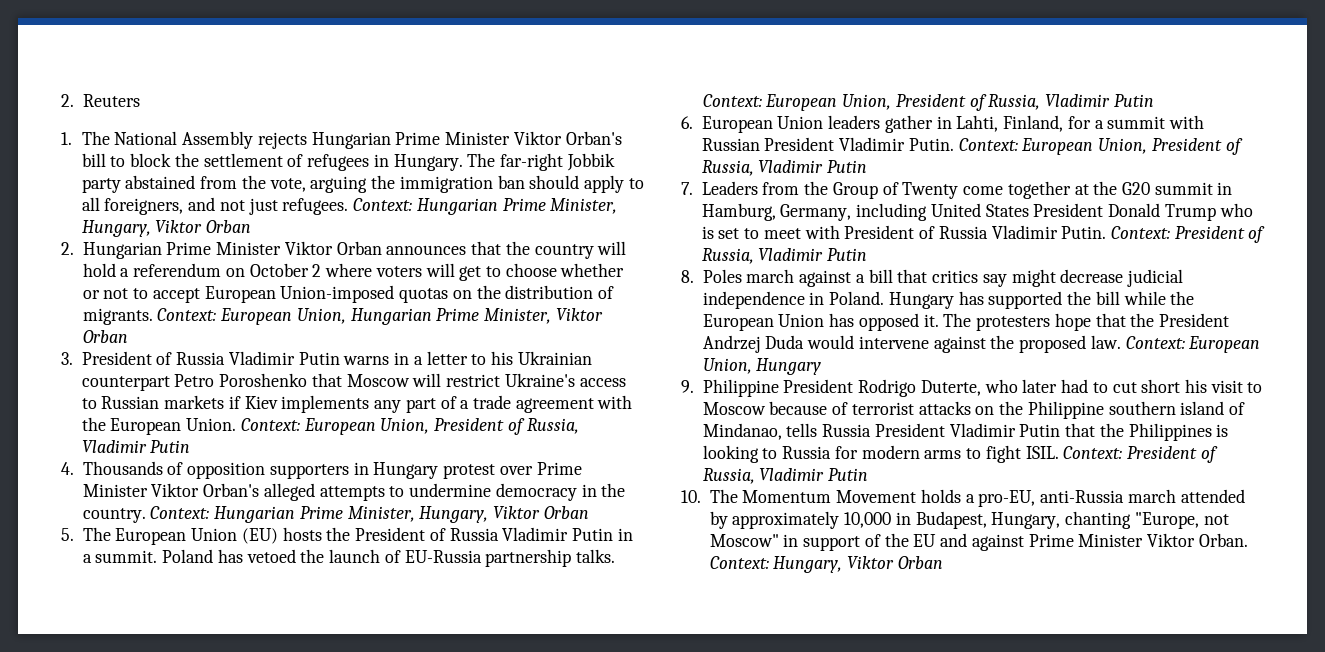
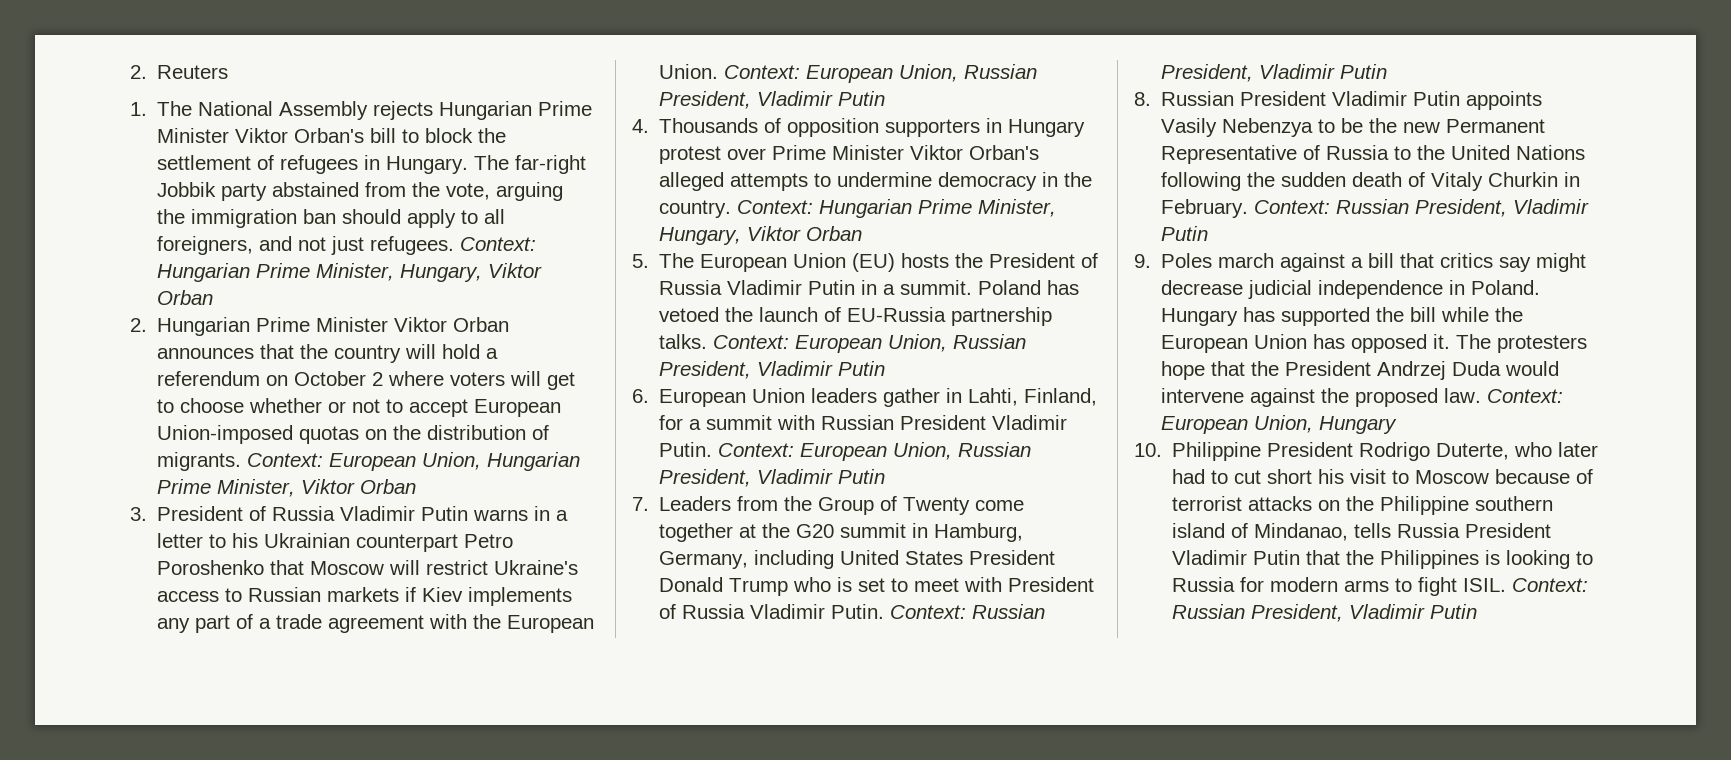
[434,418,579,435] President of Russia, -> [964,64,1038,79] [659,91,752,109] Russian President,
[895,94,1041,111] President of Russia, -> [953,334,1027,349] [659,361,752,379] Russian President,
[1151,138,1243,155] [701,160,754,176] President of Russia, -> [958,442,1032,457] [659,469,752,487] Russian President,
[1174,226,1266,243] [701,248,868,264] [681,270,694,283] President of Russia, Vladimir Putin // 8. -> [972,604,1046,619] [1161,64,1388,82] [1134,91,1543,110] [1161,118,1546,137] [1161,145,1586,164] [1161,172,1581,191] [1161,199,1590,218] [1161,226,1209,241] [1134,254,1151,268] Russian President, Vladimir Putin // 8. Russian President Vladimir Putin appoints Vasily Nebenzya to be the new Permanent Representative of Russia to the United Nations following the sudden death of Vitaly Churkin in February. Context: Russian President, Vladimir Putin // 9.
[681,380,694,393] 9. -> [1134,443,1162,457] 10.
[1127,446,1218,463] [702,468,869,484] [681,489,1245,507] [709,511,1229,529] [709,533,1248,551] [709,556,943,573] President of Russia, Vladimir Putin // 10. The Momentum Movement holds a pro-EU, anti-Russia march attended by approximately 10,000 in Budapest, Hungary, chanting "Europe, not Moscow" in support of the EU and against Prime Minister Viktor Orban. Context: Hungary, Viktor Orban -> [1172,604,1478,622] Russian President, Vladimir Putin

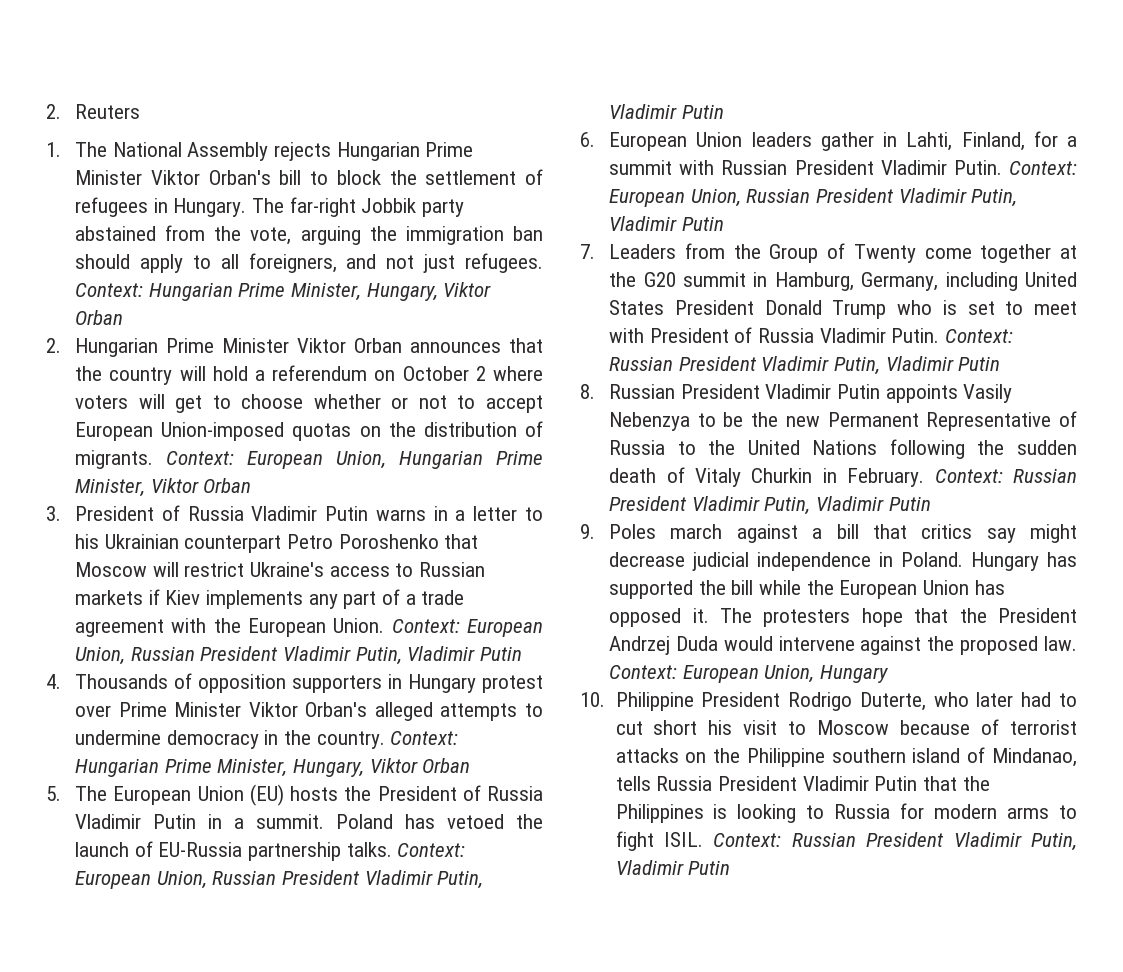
[659,91,752,109] President, -> [200,646,402,665] President Vladimir Putin,
[659,361,752,379] President, -> [282,870,484,889] President Vladimir Putin,
[659,469,752,487] President, -> [816,188,1018,207] President Vladimir Putin,
[1161,64,1254,82] President, -> [678,356,881,375] President Vladimir Putin,
[1415,199,1508,217] President, -> [609,496,811,515] President Vladimir Putin,
[1251,604,1344,622] President, -> [866,832,1077,851] President Vladimir Putin,

